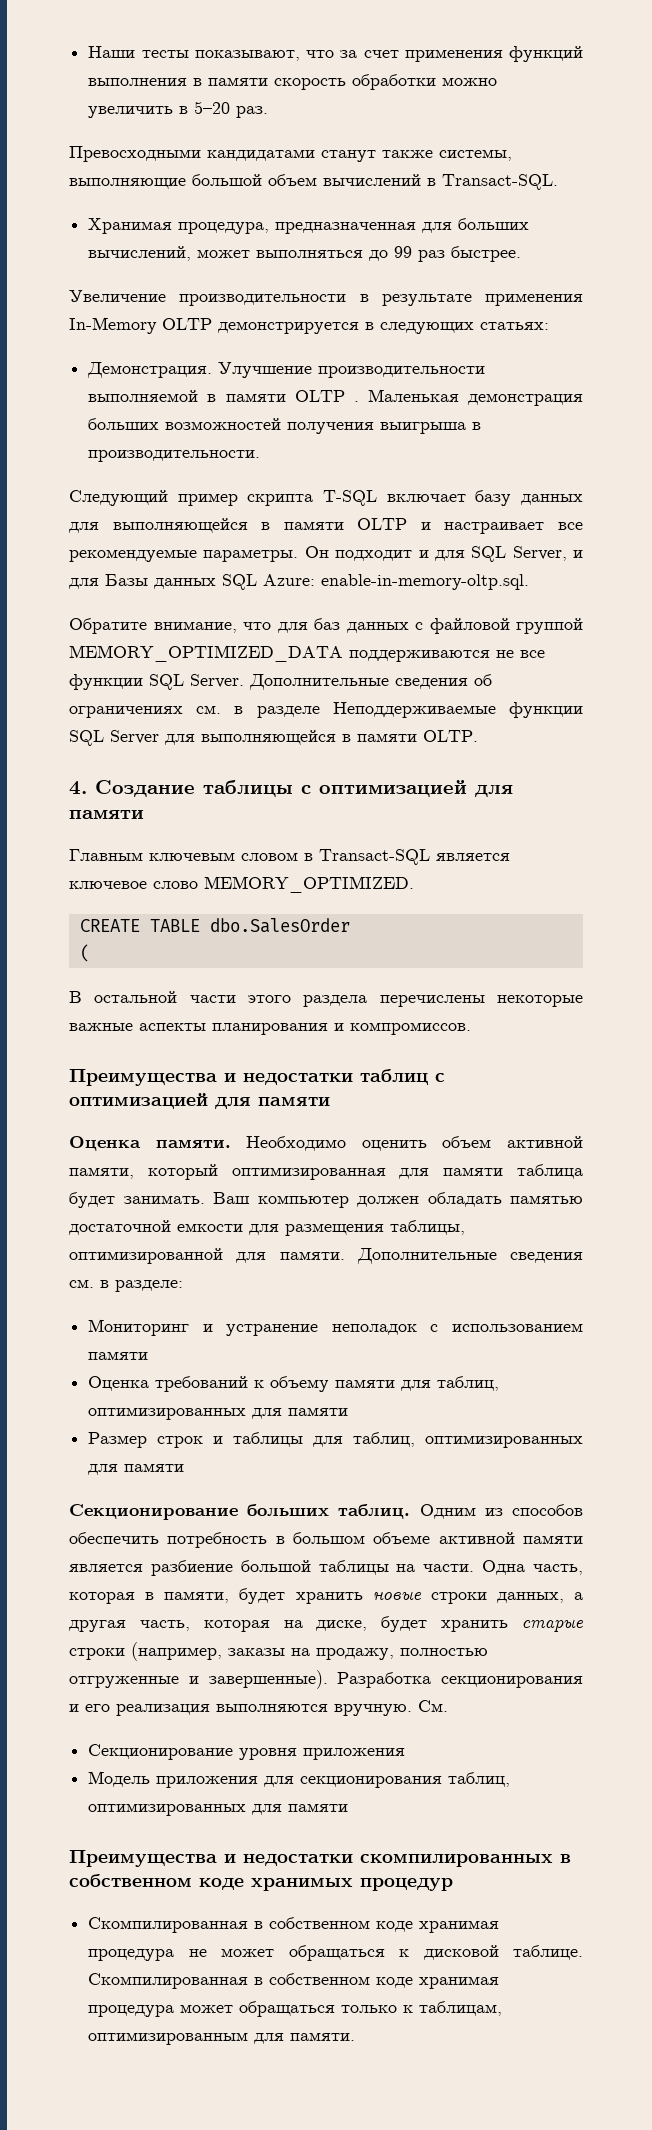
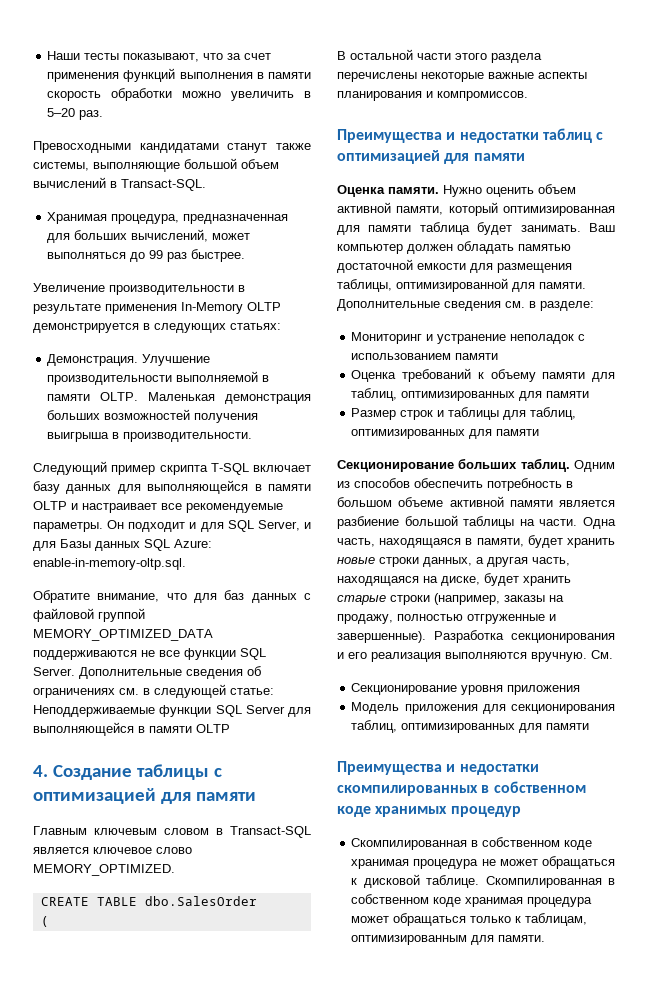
[294,390,359,402] OLTP . -> [100,392,139,401] OLTP.
[256,706,320,718] разделе -> [154,684,274,698] следующей статье:
[423,730,478,742] OLTP. -> [196,724,230,733] OLTP
[246,1136,347,1151] Необходимо -> [443,185,482,197] Нужно
[69,1592,135,1604] которая -> [379,538,462,548] находящаяся
[203,1620,270,1632] которая -> [337,576,419,586] находящаяся

